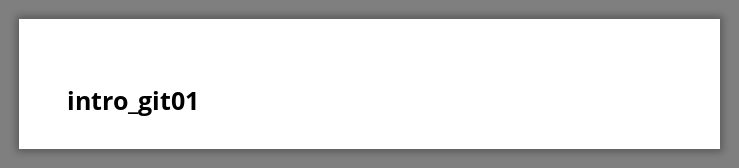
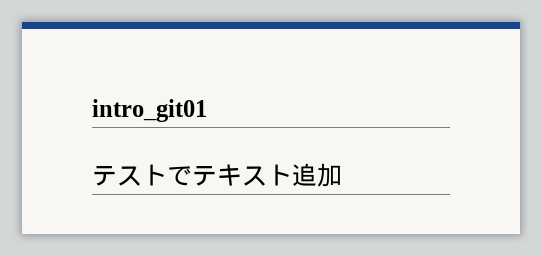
(199, 103) none -> [92,163,342,187] // テストでテキスト追加

